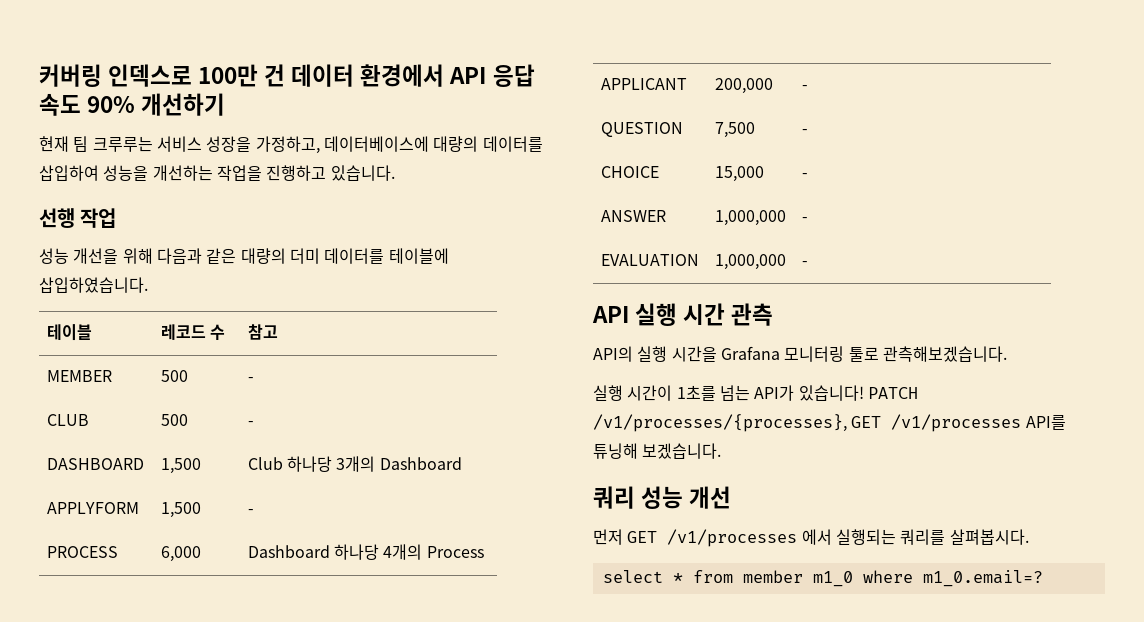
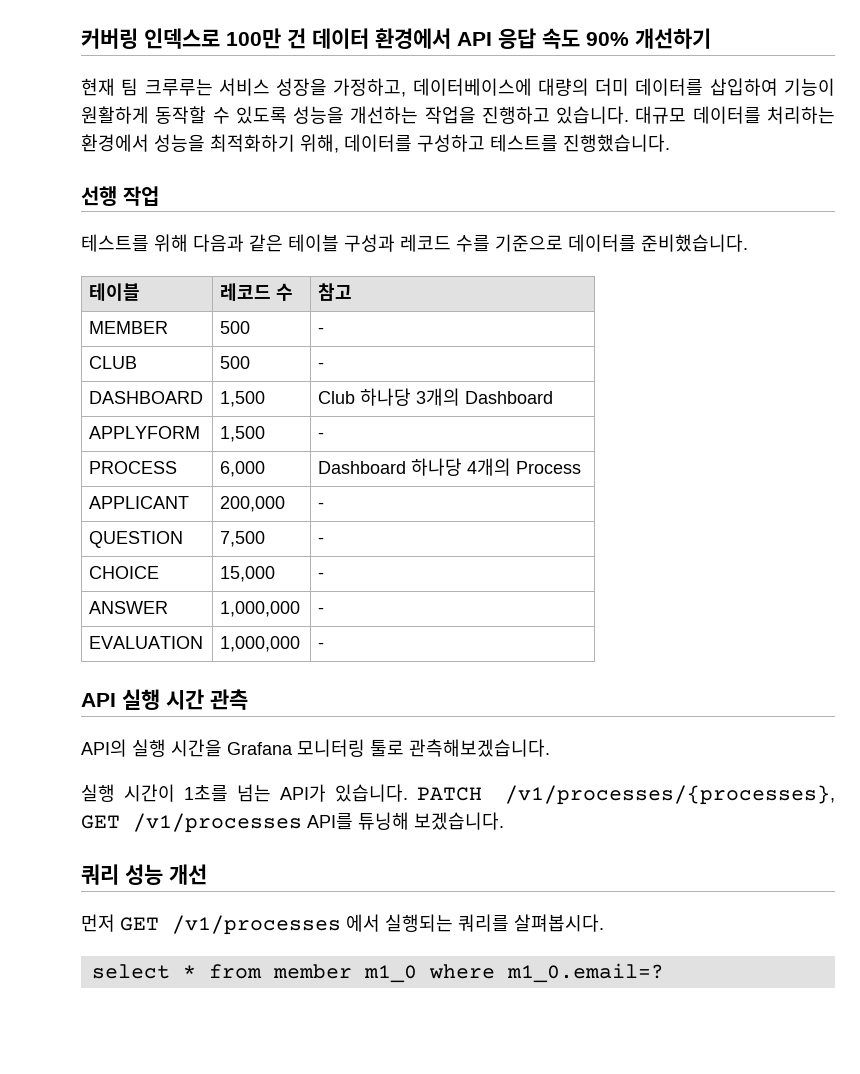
(479, 144) none -> [595,78,630,96] 더미
(99, 173) none -> [783,78,835,96] [81,106,287,124] 기능이 원활하게 동작할 수 있도록
(395, 173) none -> [635,106,835,124] [81,134,670,153] 대규모 데이터를 처리하는 환경에서 성능을 최적화하기 위해, 데이터를 구성하고 테스트를 진행했습니다.
[39,248,119,264] 성능 개선을 -> [81,234,149,252] 테스트를
[240,248,449,264] [39,277,148,293] 대량의 더미 데이터를 테이블에 삽입하였습니다. -> [288,234,748,252] 테이블 구성과 레코드 수를 기준으로 데이터를 준비했습니다.
[798,385,864,401] 있습니다! -> [334,784,408,802] 있습니다.

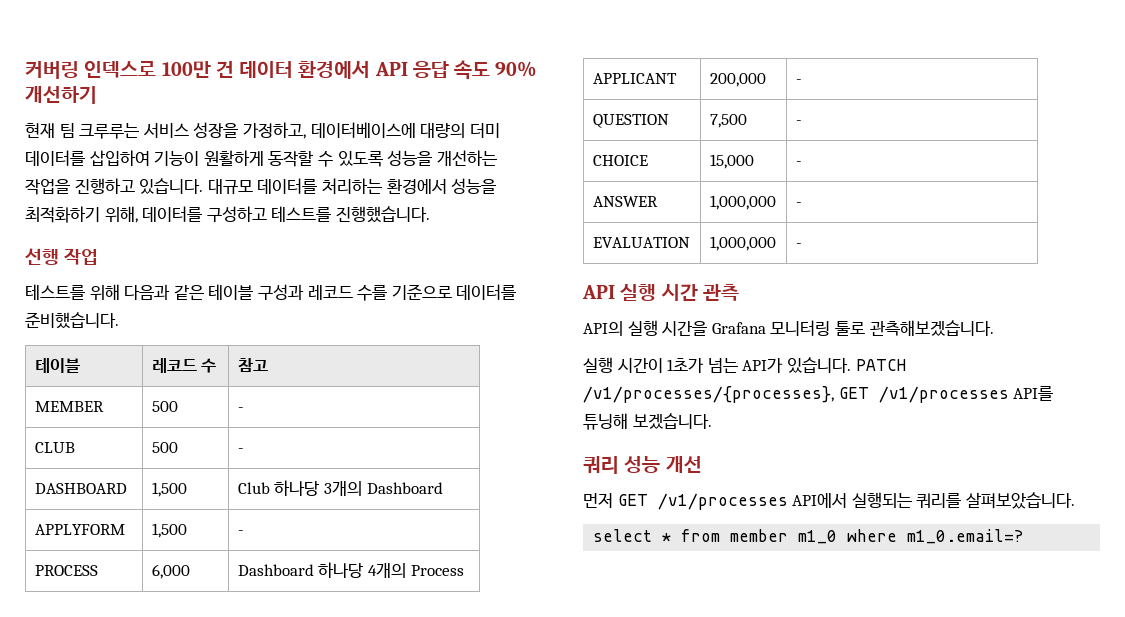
[183,785,228,802] 1초를 -> [667,358,705,373] 1초가
[346,914,380,932] 에서 -> [792,493,848,508] API에서
[514,914,604,932] 살펴봅시다. -> [965,492,1075,509] 살펴보았습니다.

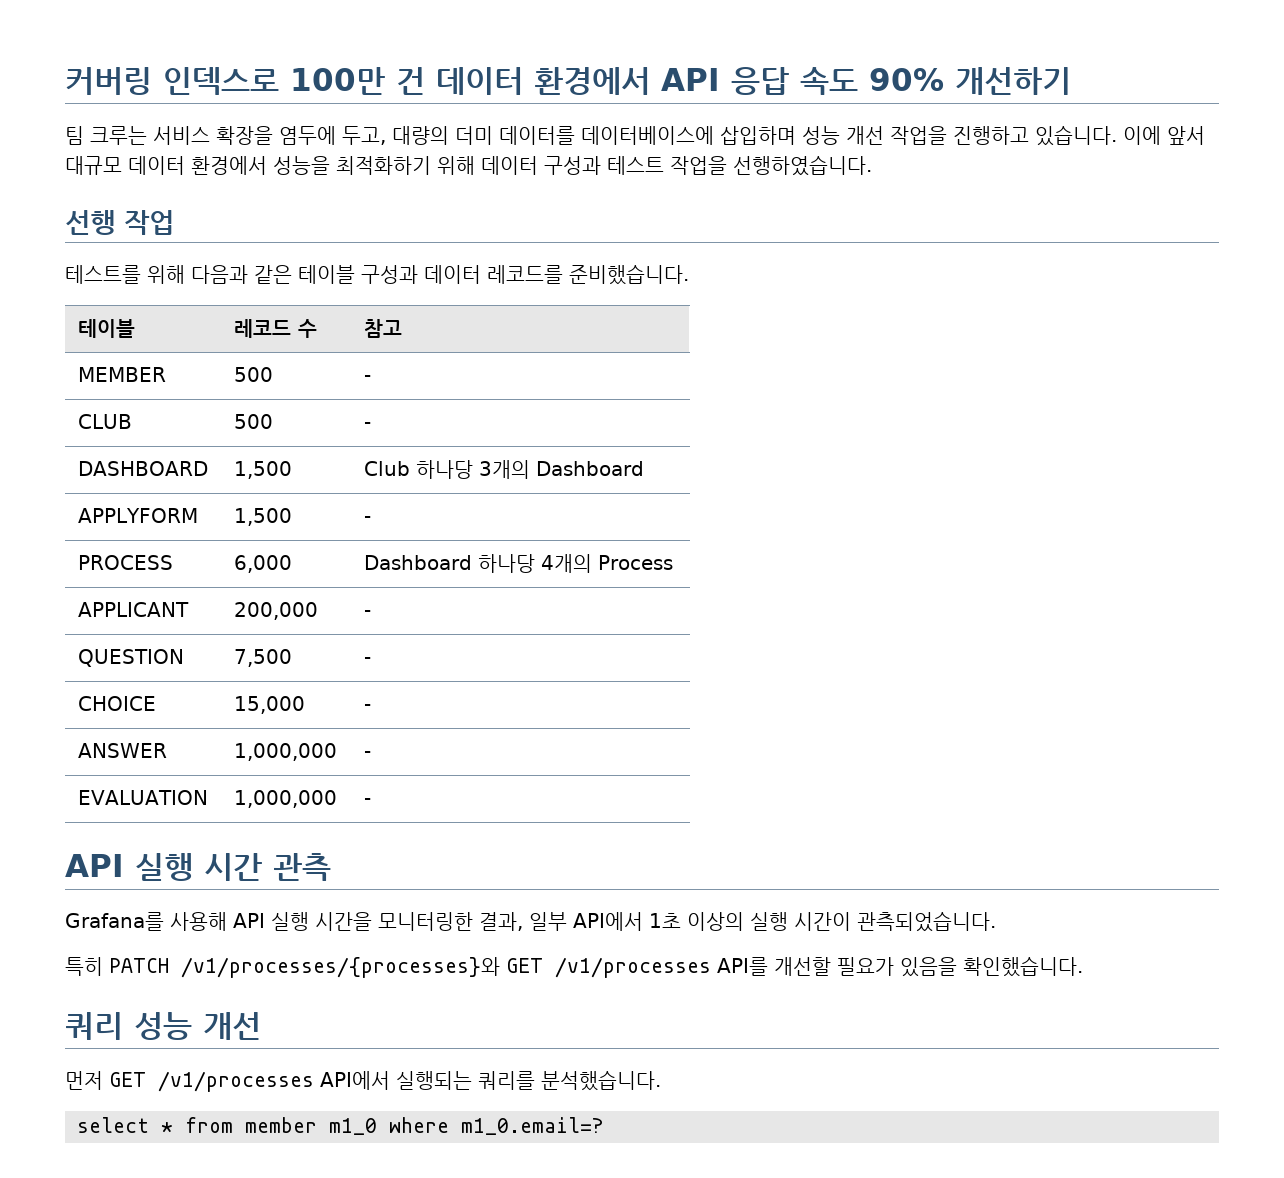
[25,122,500,139] [25,150,497,167] [25,178,497,195] [25,206,430,223] 현재 팀 크루루는 서비스 성장을 가정하고, 데이터베이스에 대량의 더미 데이터를 삽입하여 기능이 원활하게 동작할 수 있도록 성능을 개선하는 작업을 진행하고 있습니다. 대규모 데이터를 처리하는 환경에서 성능을 최적화하기 위해, 데이터를 구성하고 테스트를 진행했습니다. -> [65,125,1205,146] [65,155,872,176] 팀 크루는 서비스 확장을 염두에 두고, 대량의 더미 데이터를 데이터베이스에 삽입하며 성능 개선 작업을 진행하고 있습니다. 이에 앞서 대규모 데이터 환경에서 성능을 최적화하기 위해 데이터 구성과 테스트 작업을 선행하였습니다.
[307,284,517,301] 레코드 수를 기준으로 데이터를 -> [424,265,563,284] 데이터 레코드를
[583,320,994,336] [583,357,906,373] [583,386,1054,403] [583,413,712,430] API의 실행 시간을 Grafana 모니터링 툴로 관측해보겠습니다. // 실행 시간이 1초가 넘는 API가 있습니다. PATCH /v1/processes/{processes}, GET /v1/processes API를 튜닝해 보겠습니다. -> [65,911,996,932] [65,956,1083,978] Grafana를 사용해 API 실행 시간을 모니터링한 결과, 일부 API에서 1초 이상의 실행 시간이 관측되었습니다. // 특히 PATCH /v1/processes/{processes}와 GET /v1/processes API를 개선할 필요가 있음을 확인했습니다.
[965,492,1075,509] 살펴보았습니다. -> [541,1070,661,1091] 분석했습니다.

